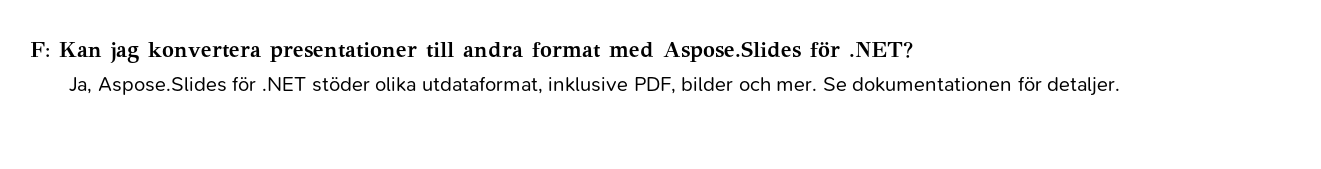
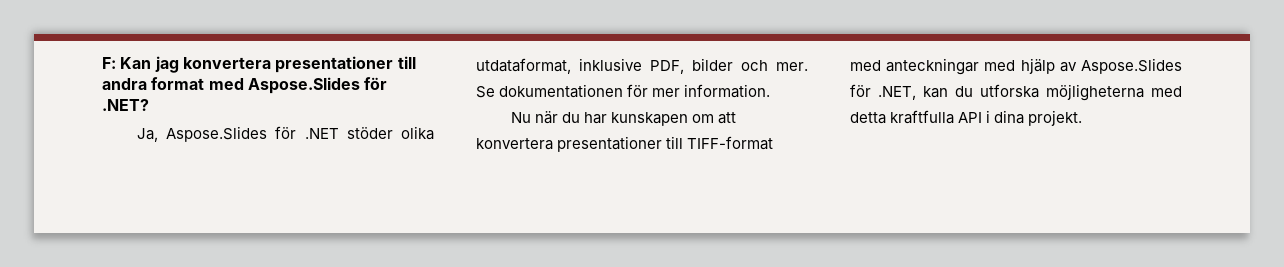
[1047,77,1121,96] detaljer. -> [652,84,771,98] [510,111,737,126] [476,136,774,152] [850,58,1182,75] [850,84,1182,101] [850,110,1083,126] mer information. // Nu när du har kunskapen om att konvertera presentationer till TIFF-format med anteckningar med hjälp av Aspose.Slides för .NET, kan du utforska möjligheterna med detta kraftfulla API i dina projekt.

